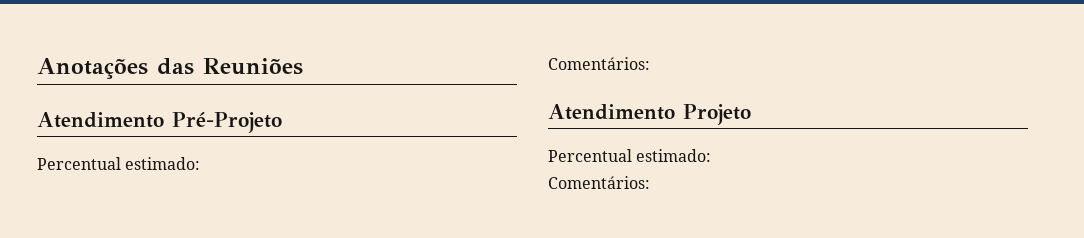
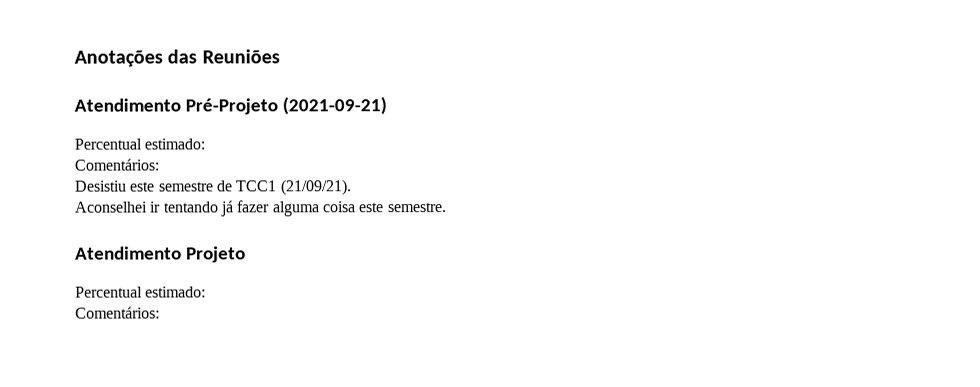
[37,157,201,170] [548,57,650,70] // Percentual estimado: // Comentários: -> [281,96,387,115] [74,138,206,150] [74,158,159,171] [74,179,352,196] [75,200,447,217] (2021-09-21) // Percentual estimado: // Comentários: // Desistiu este semestre de TCC1 (21/09/21). // Aconselhei ir tentando já fazer alguma coisa este semestre.

